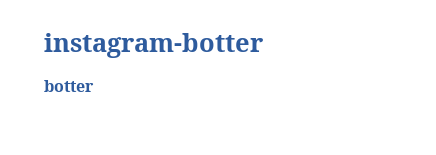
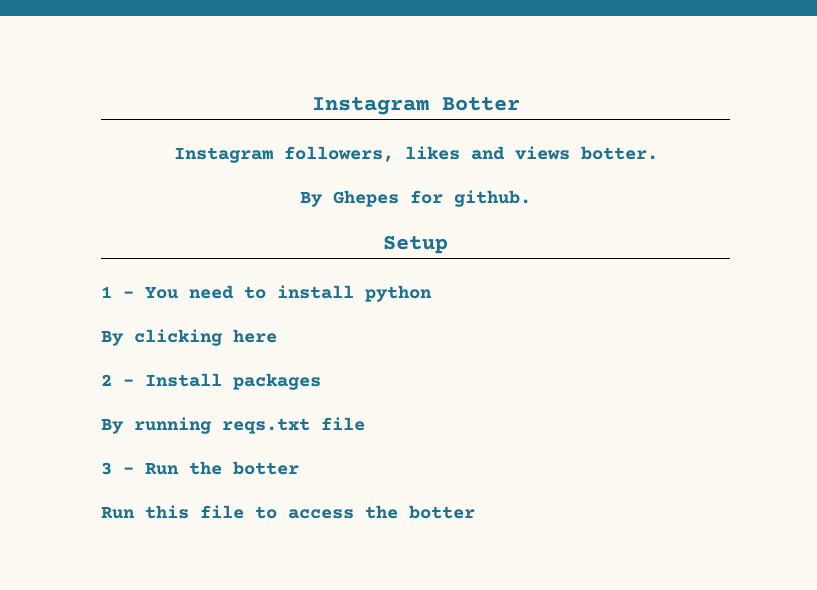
[44,33,263,58] instagram-botter // -> [311,97,520,115] [173,146,658,163] [300,190,531,207] [383,236,448,254] [101,285,432,302] [101,329,277,346] [101,373,321,390] [101,417,365,434] [101,461,299,475] [101,505,398,519] Instagram Botter // Instagram followers, likes and views botter. // By Ghepes for github. // Setup // 1 - You need to install python // By clicking here // 2 - Install packages // By running reqs.txt file // 3 - Run the botter // Run this file to access the

